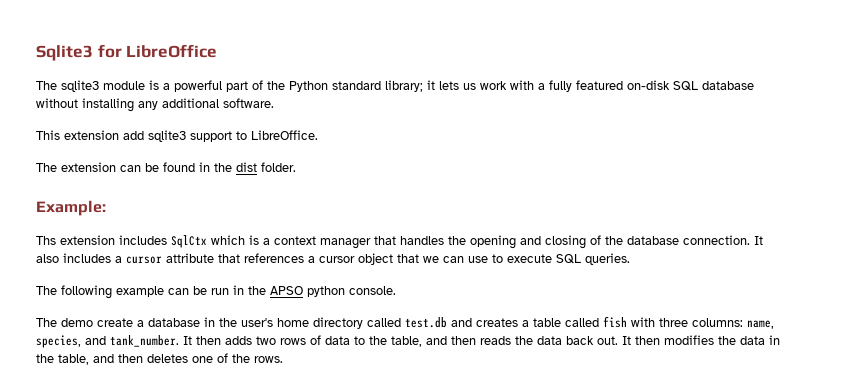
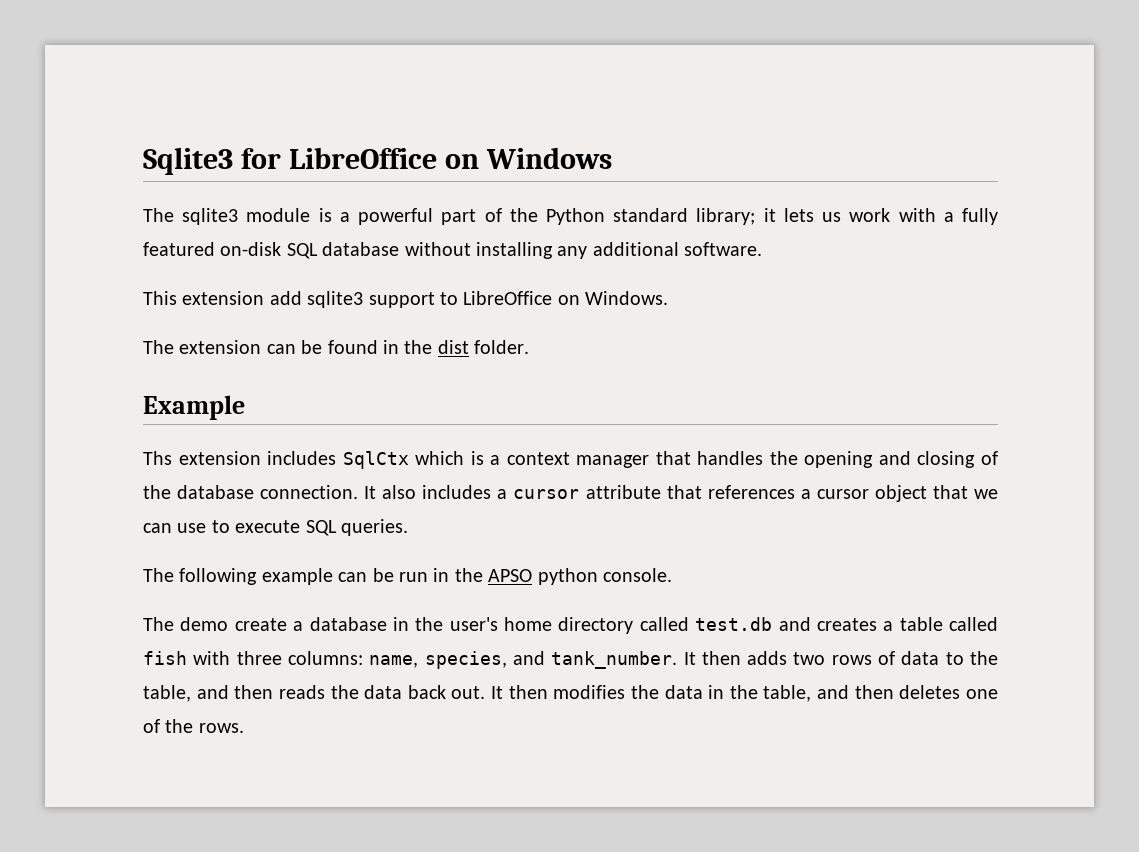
(218, 51) none -> [445,147,613,169] on Windows
[251,130,318,140] LibreOffice. -> [463,291,669,305] LibreOffice on Windows.
[36,200,106,216] Example: -> [143,395,245,420] Example

